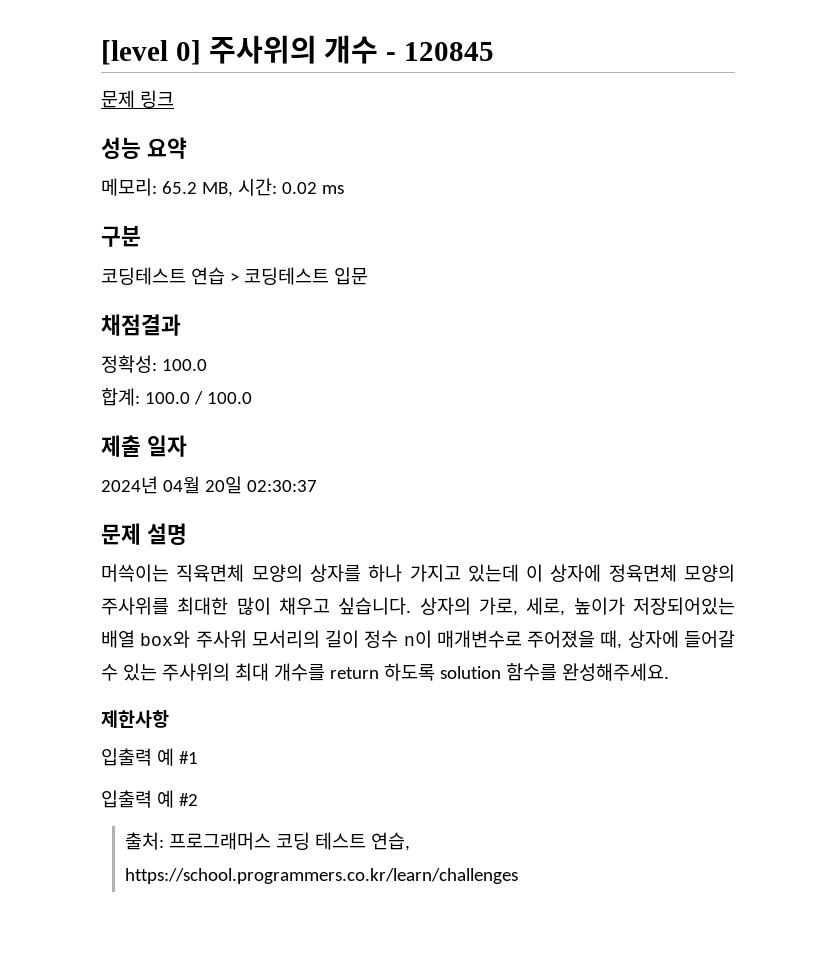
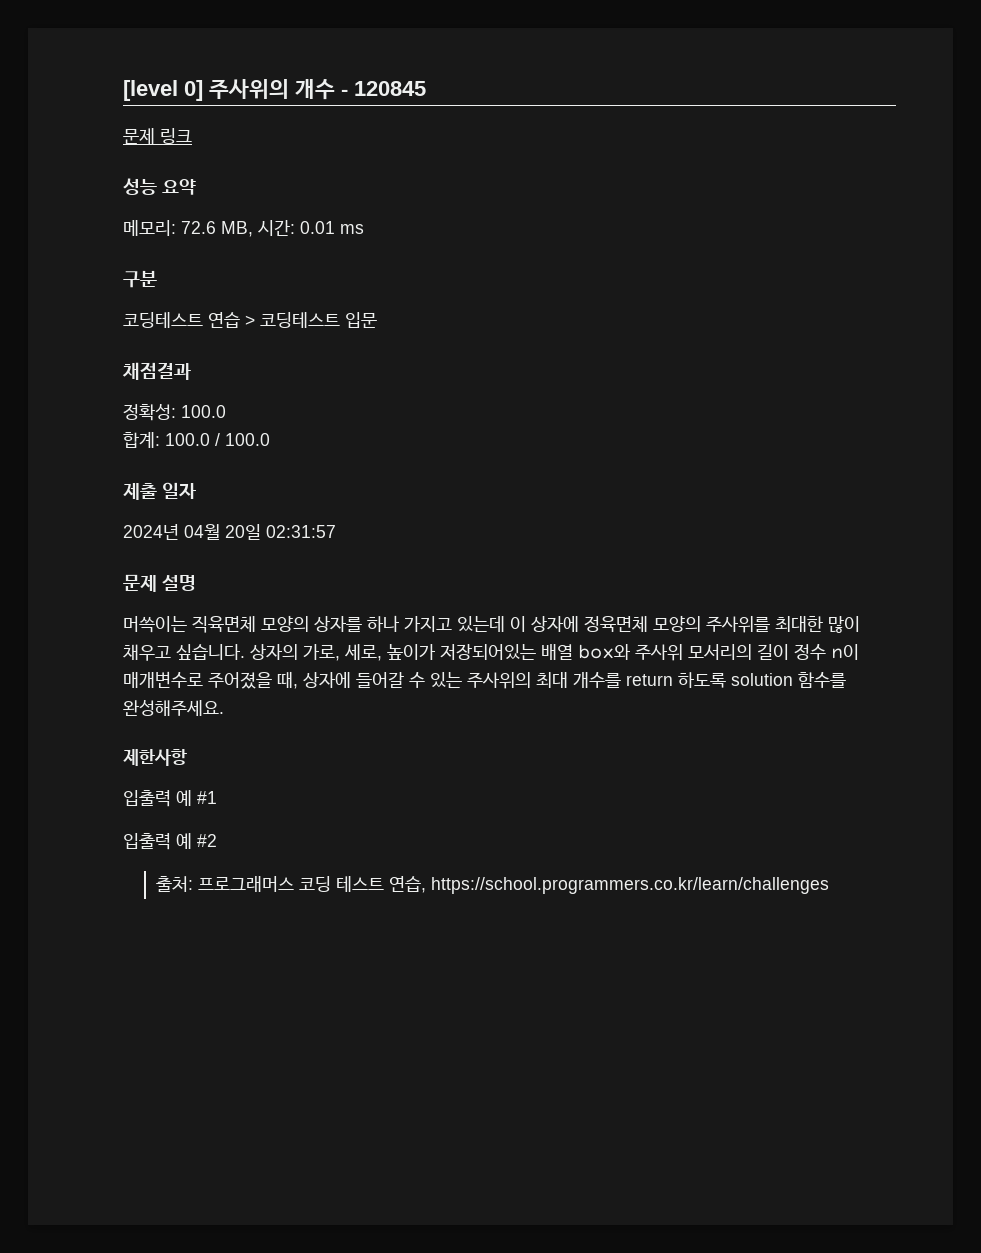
[161,181,197,194] 65.2 -> [181,221,216,234] 72.6
[281,182,317,194] 0.02 -> [300,221,335,234] 0.01
[246,480,317,492] 02:30:37 -> [266,525,336,538] 02:31:57

